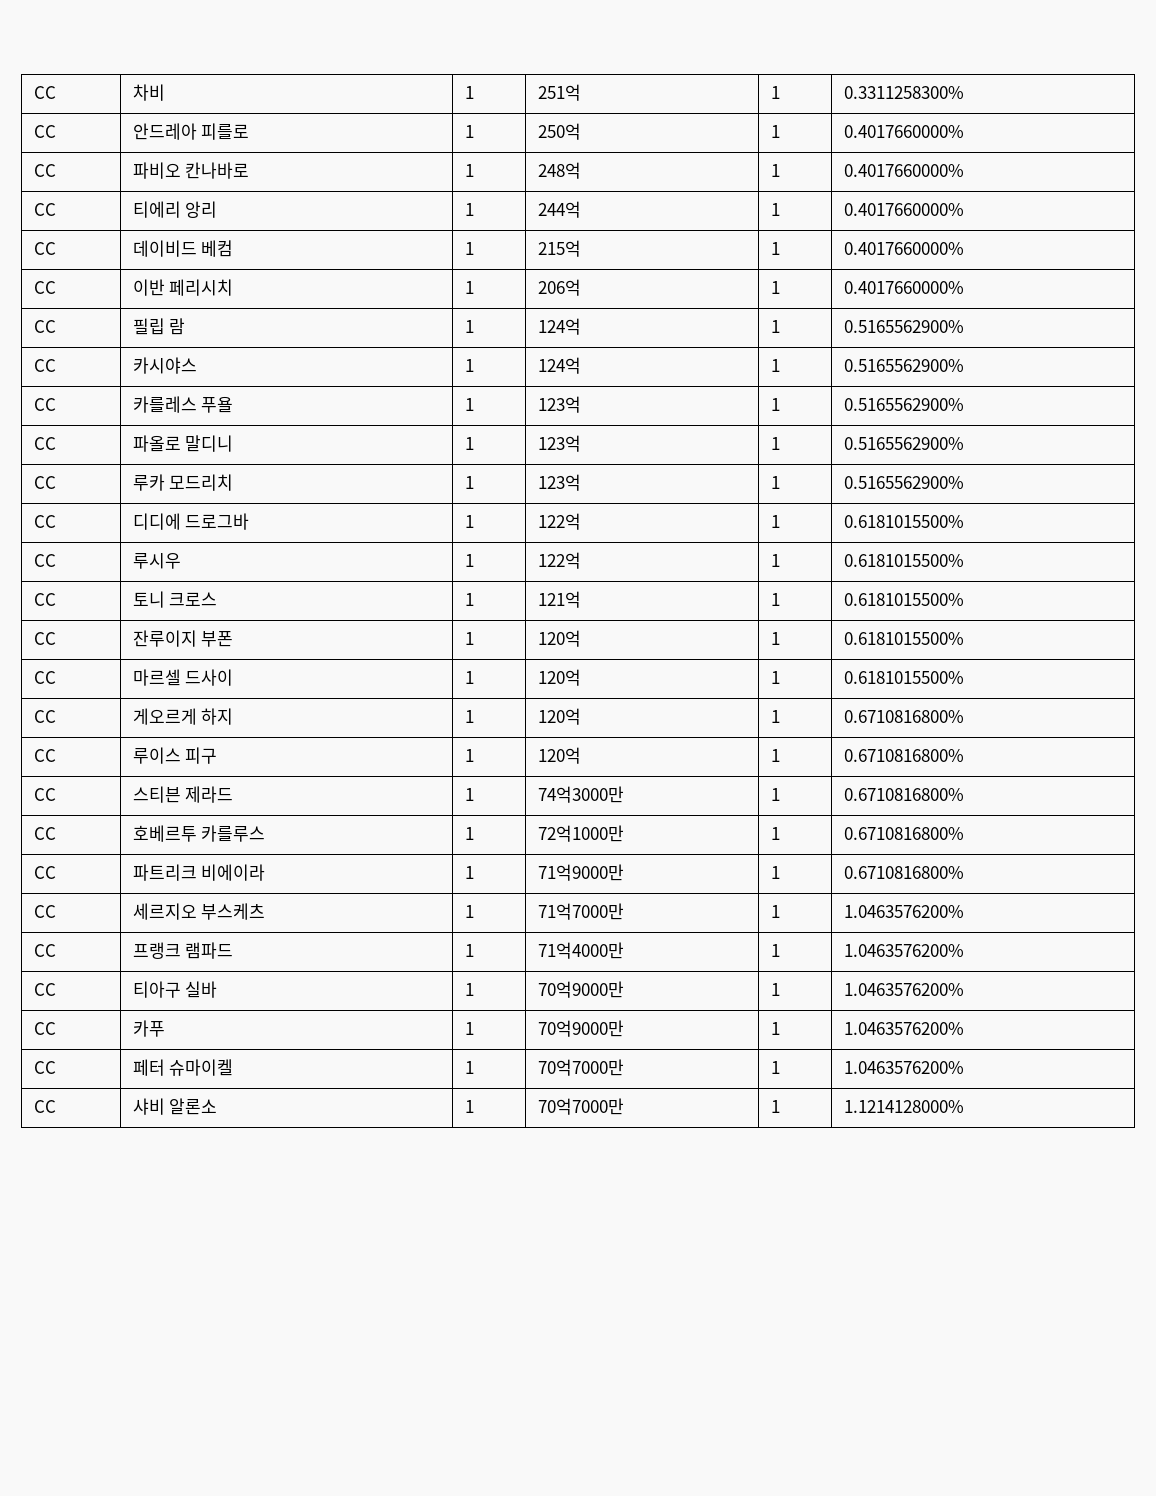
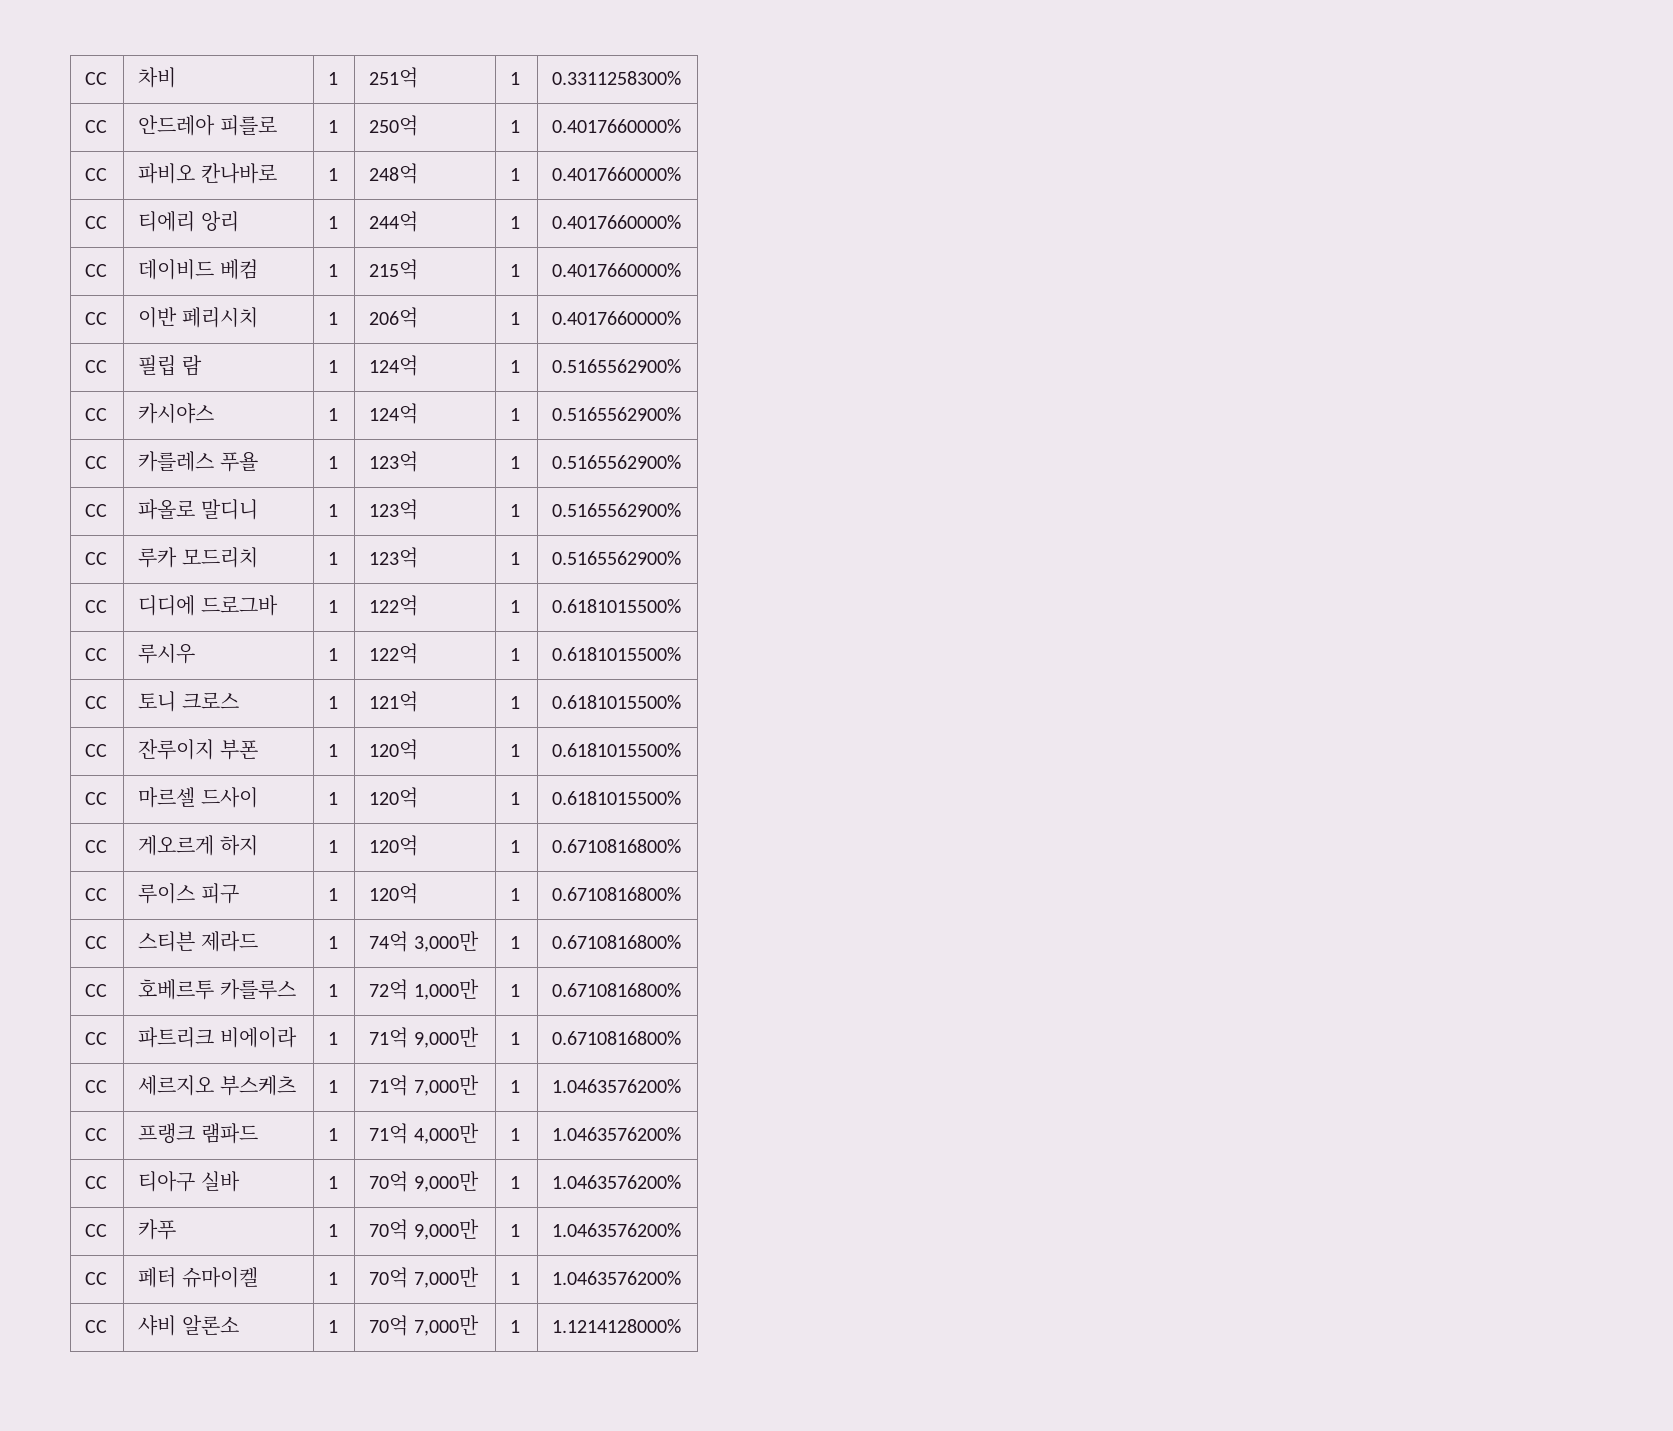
[537,786,624,803] 74억3000만 -> [369,931,479,952] 74억 3,000만
[537,825,624,842] 72억1000만 -> [369,979,479,1000] 72억 1,000만
[537,864,624,881] 71억9000만 -> [369,1027,479,1048] 71억 9,000만
[537,903,624,920] 71억7000만 -> [369,1075,479,1096] 71억 7,000만
[537,942,624,959] 71억4000만 -> [369,1123,479,1144] 71억 4,000만
[537,981,624,998] 70억9000만 -> [369,1171,479,1192] 70억 9,000만
[537,1020,624,1037] 70억9000만 -> [369,1219,479,1240] 70억 9,000만
[537,1059,624,1076] 70억7000만 -> [369,1267,479,1288] 70억 7,000만
[537,1098,624,1115] 70억7000만 -> [369,1315,479,1336] 70억 7,000만

